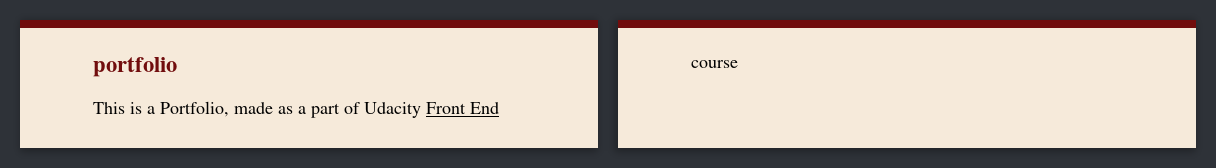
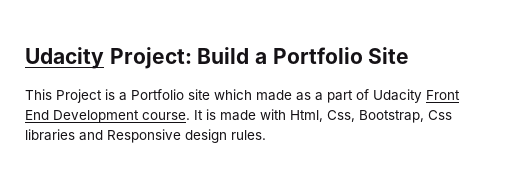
[93,57,177,77] portfolio -> [25,47,410,69] Udacity Project: Build a Portfolio Site
(125, 108) none -> [56,89,102,103] Project
[160,101,229,117] Portfolio, -> [131,89,252,100] Portfolio site which
[691,60,738,68] course -> [53,109,452,123] [25,129,266,143] Development course. It is made with Html, Css, Bootstrap, Css libraries and Responsive design rules.

